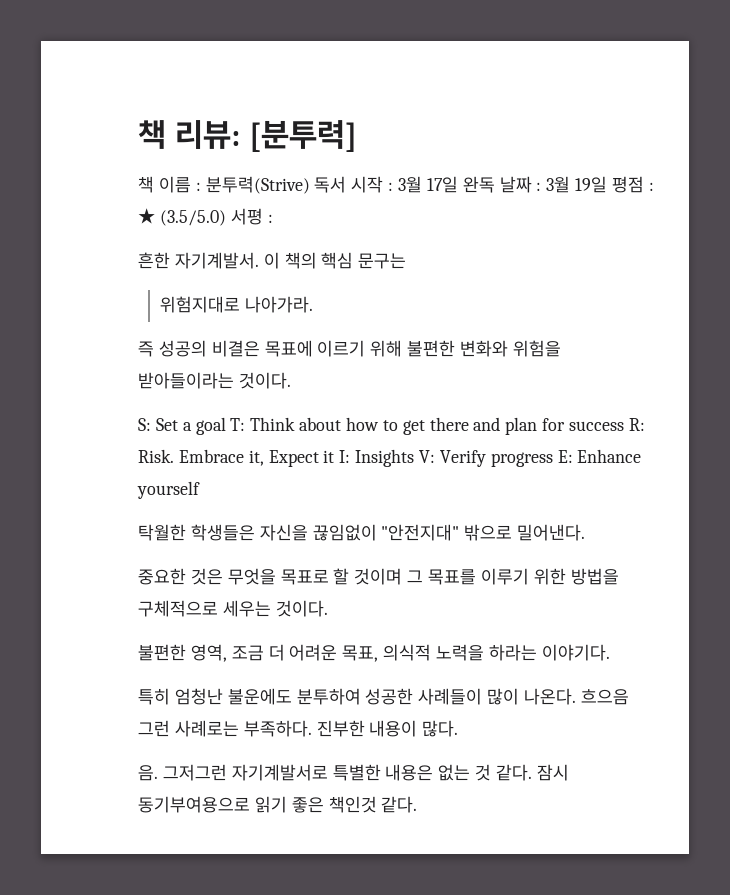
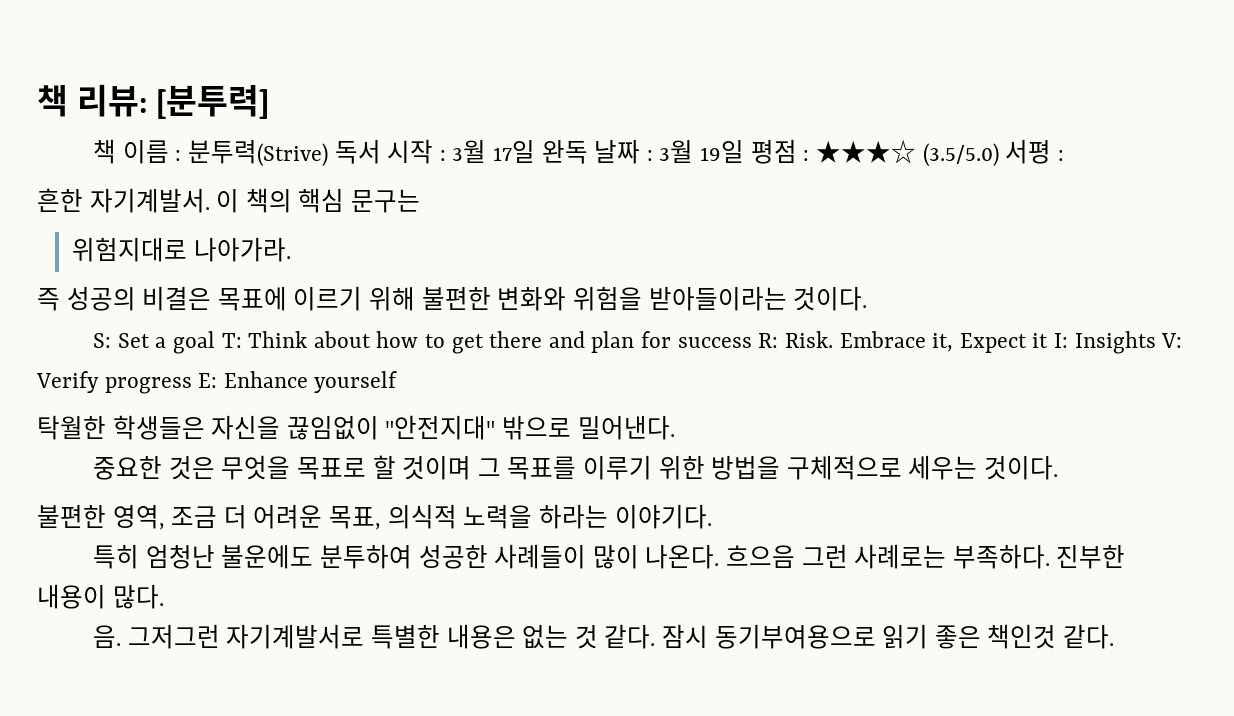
[138,208,155,224] ★ -> [815,140,916,164] ★★★☆

